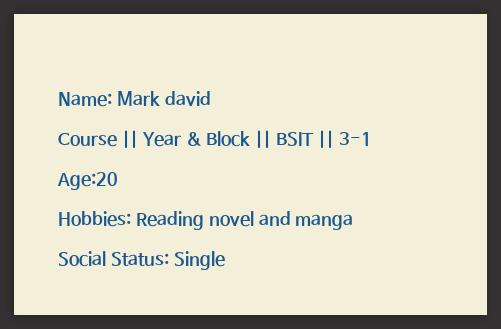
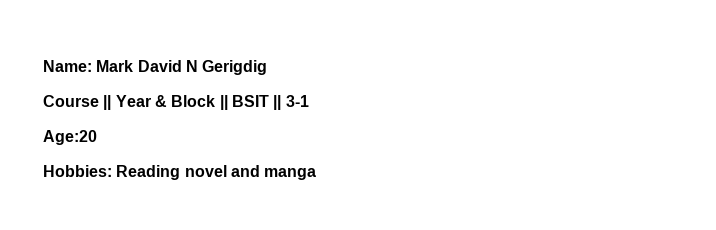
[164,91,211,106] david -> [137,60,268,75] David N Gerigdig
[58,251,225,270] // Social Status: Single -> (317, 174) none

